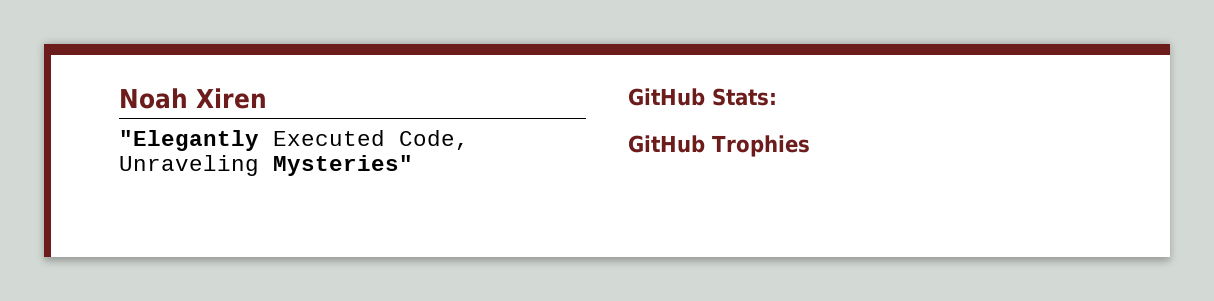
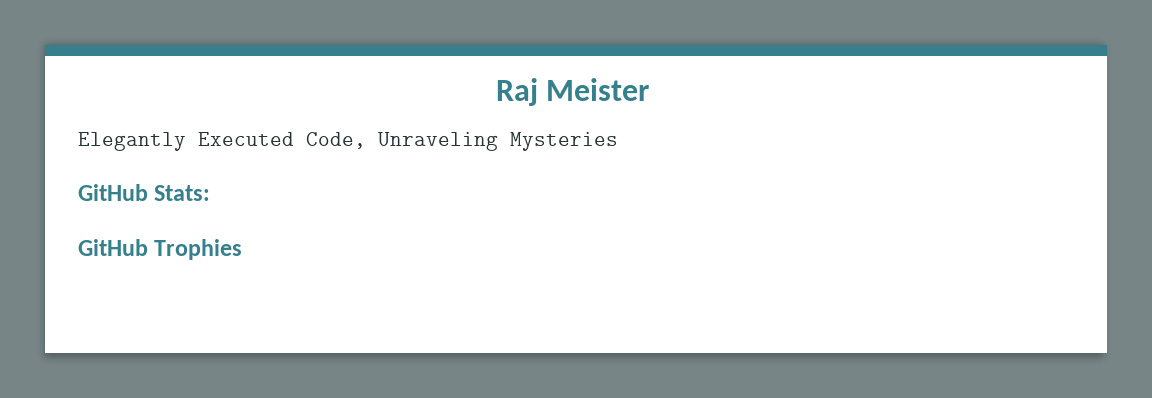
[119,88,267,109] [119,130,259,151] Noah Xiren // "Elegantly -> [495,78,650,106] [78,132,186,151] Raj Meister // Elegantly
[273,155,413,176] Mysteries" -> [510,132,618,151] Mysteries

